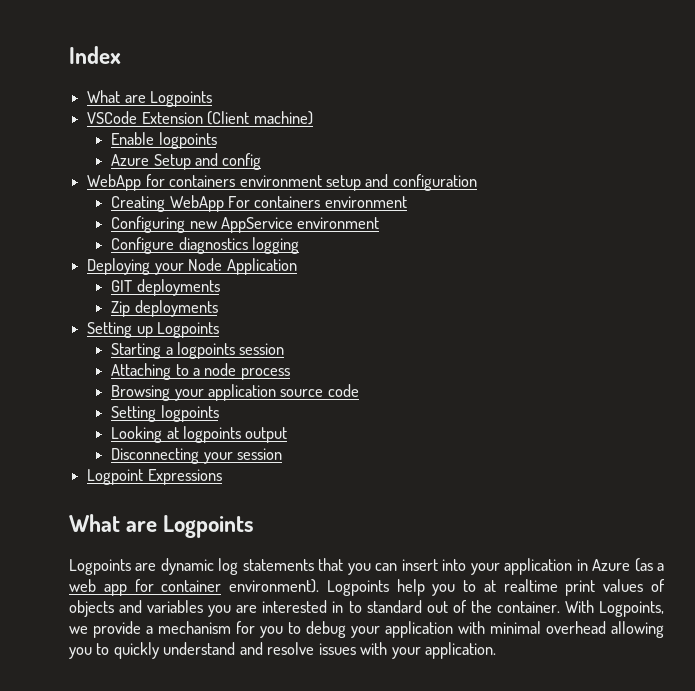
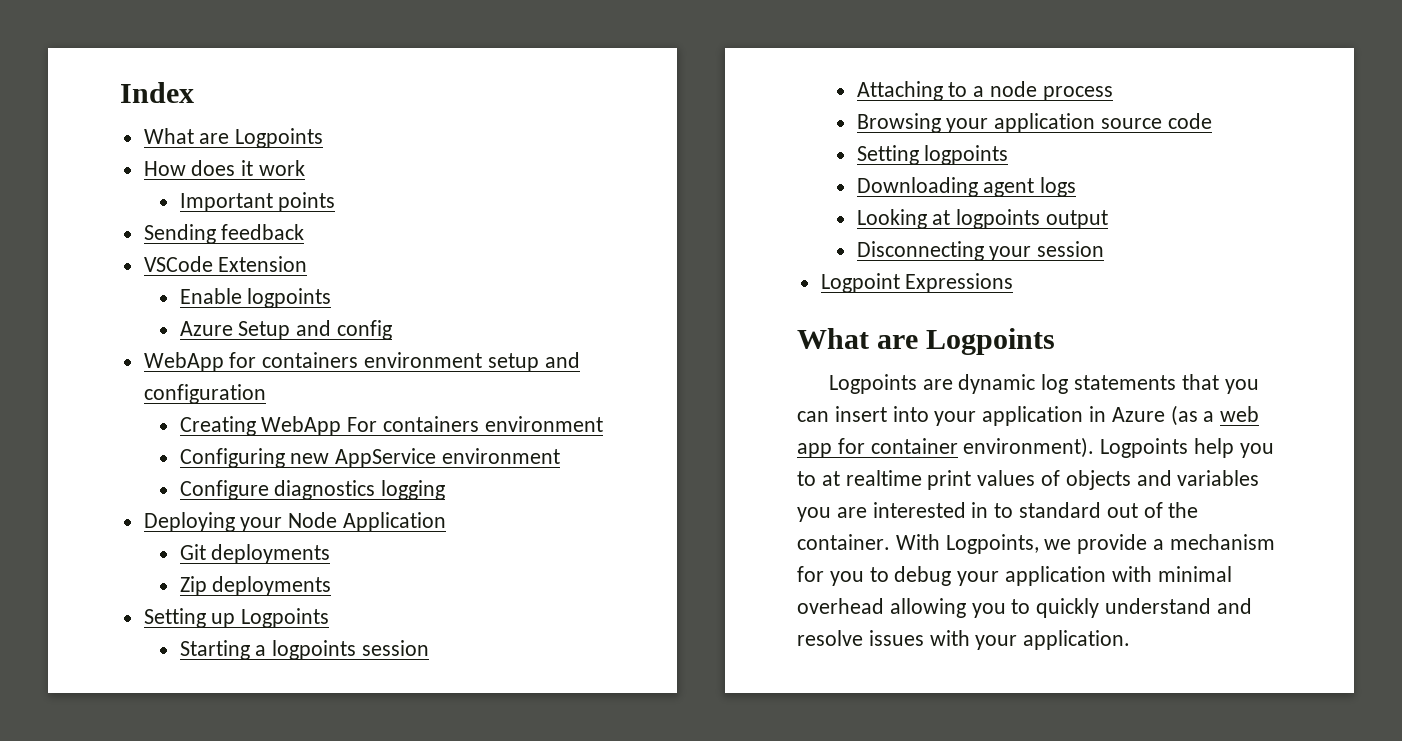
(213, 99) none -> [143,160,306,176] [179,192,336,212] [143,224,305,244] // How does it work // Important points // Sending feedback
[207,111,313,125] (Client machine) -> (308, 264) none
[111,280,133,292] GIT -> [179,544,206,560] Git
(219, 413) none -> [856,177,1077,197] // Downloading agent logs

